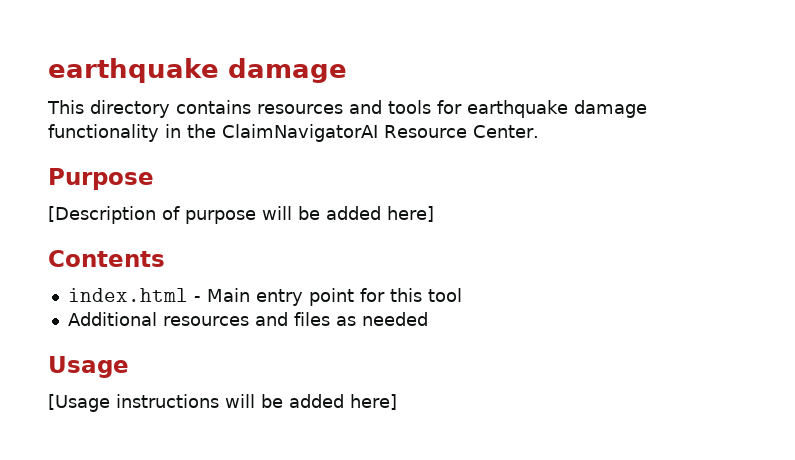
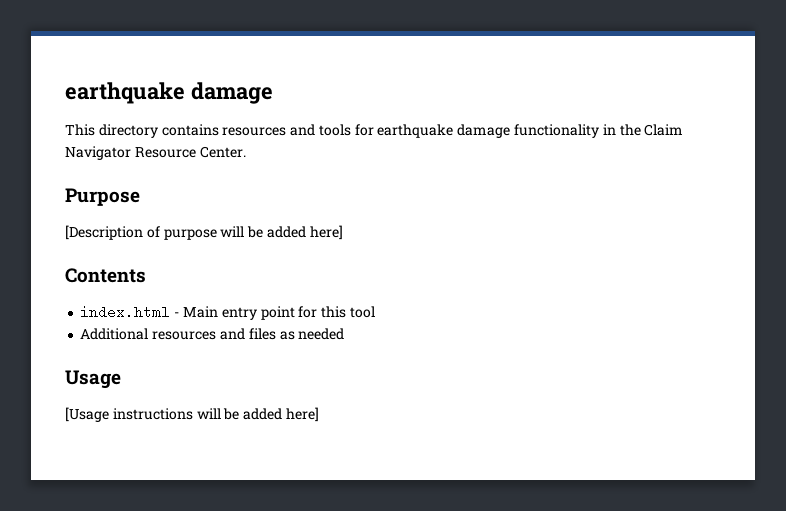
[222,124,378,142] ClaimNavigatorAI -> [644,124,684,136] [65,146,131,160] Claim Navigator

